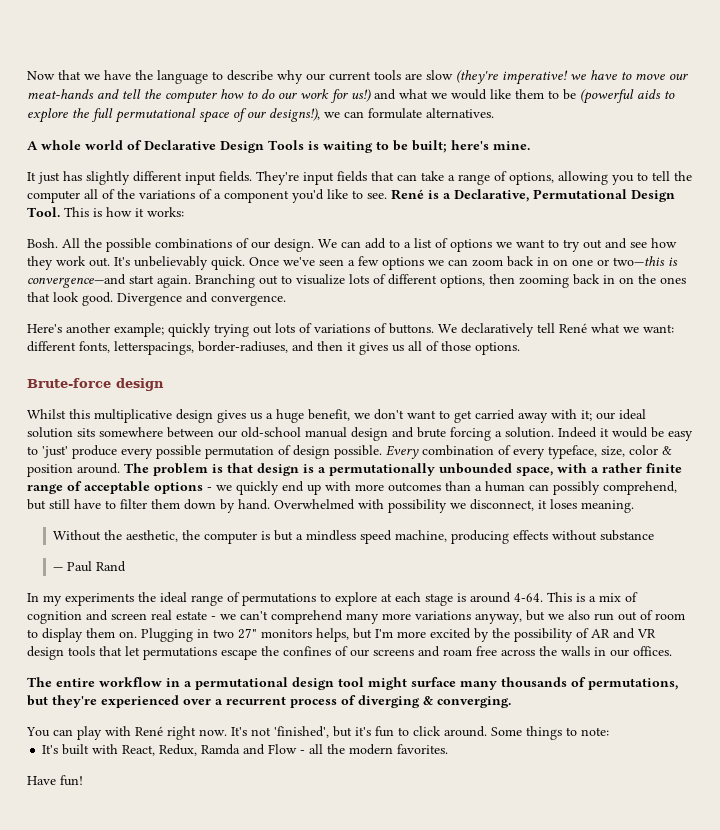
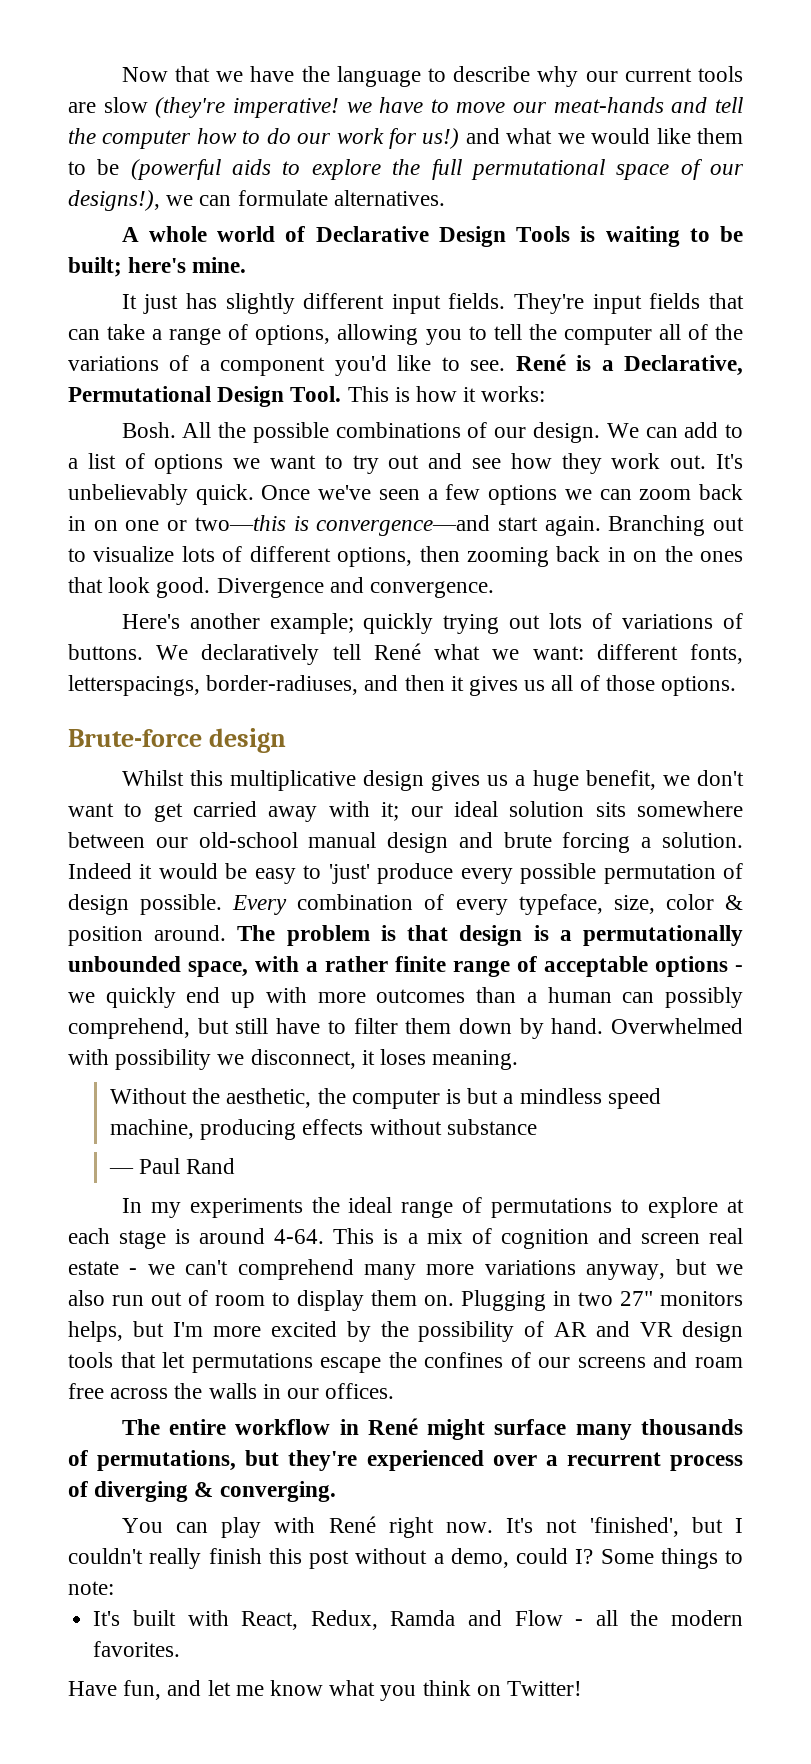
[184,677,364,690] a permutational design tool -> [367,1418,418,1435] René
[355,726,487,737] it's fun to click around. -> [735,1518,743,1533] [68,1548,594,1569] I couldn't really finish this post without a demo, could I?
[60,775,83,786] fun! -> [123,1680,583,1701] fun, and let me know what you think on Twitter!

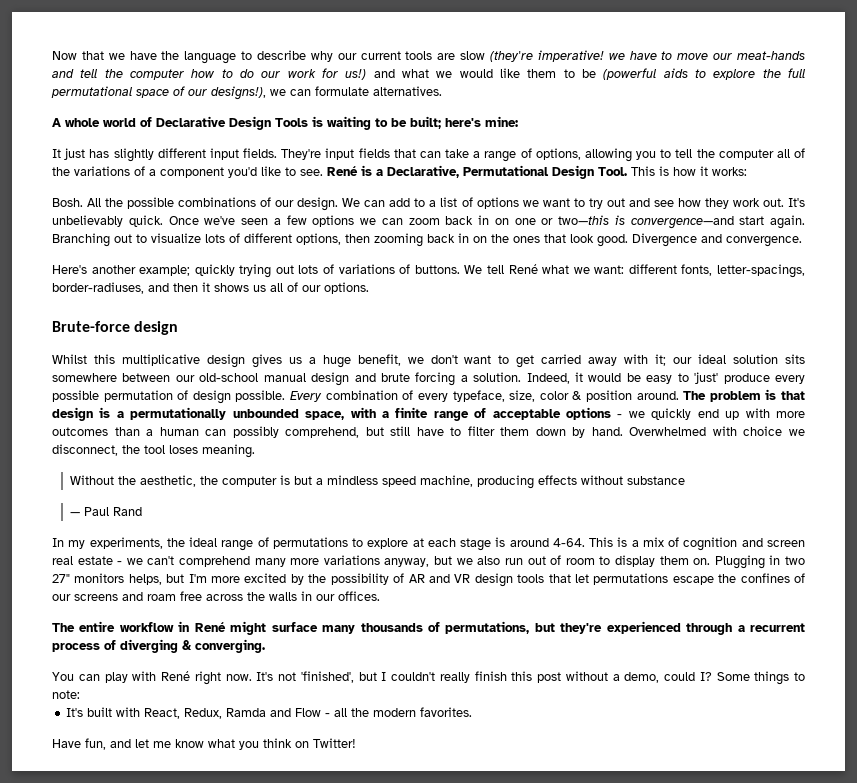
[192,257,247,273] mine. -> [485,116,518,127] mine:
[201,644,320,665] declaratively -> (483, 269) none
[68,675,200,696] letterspacings, -> [716,264,805,278] letter-spacings,
[469,676,519,696] gives -> [214,283,249,292] shows
[605,675,655,691] those -> [302,285,321,292] our
[68,863,132,879] Indeed -> [526,373,570,384] Indeed,
[325,956,388,972] rather -> (389, 414) none
[115,1049,212,1070] possibility -> [743,426,783,436] choice
[361,1050,375,1065] it -> [122,445,165,454] the tool
[189,1198,303,1218] experiments -> [89,537,163,549] experiments,
[492,1455,537,1466] over -> [686,623,733,635] through

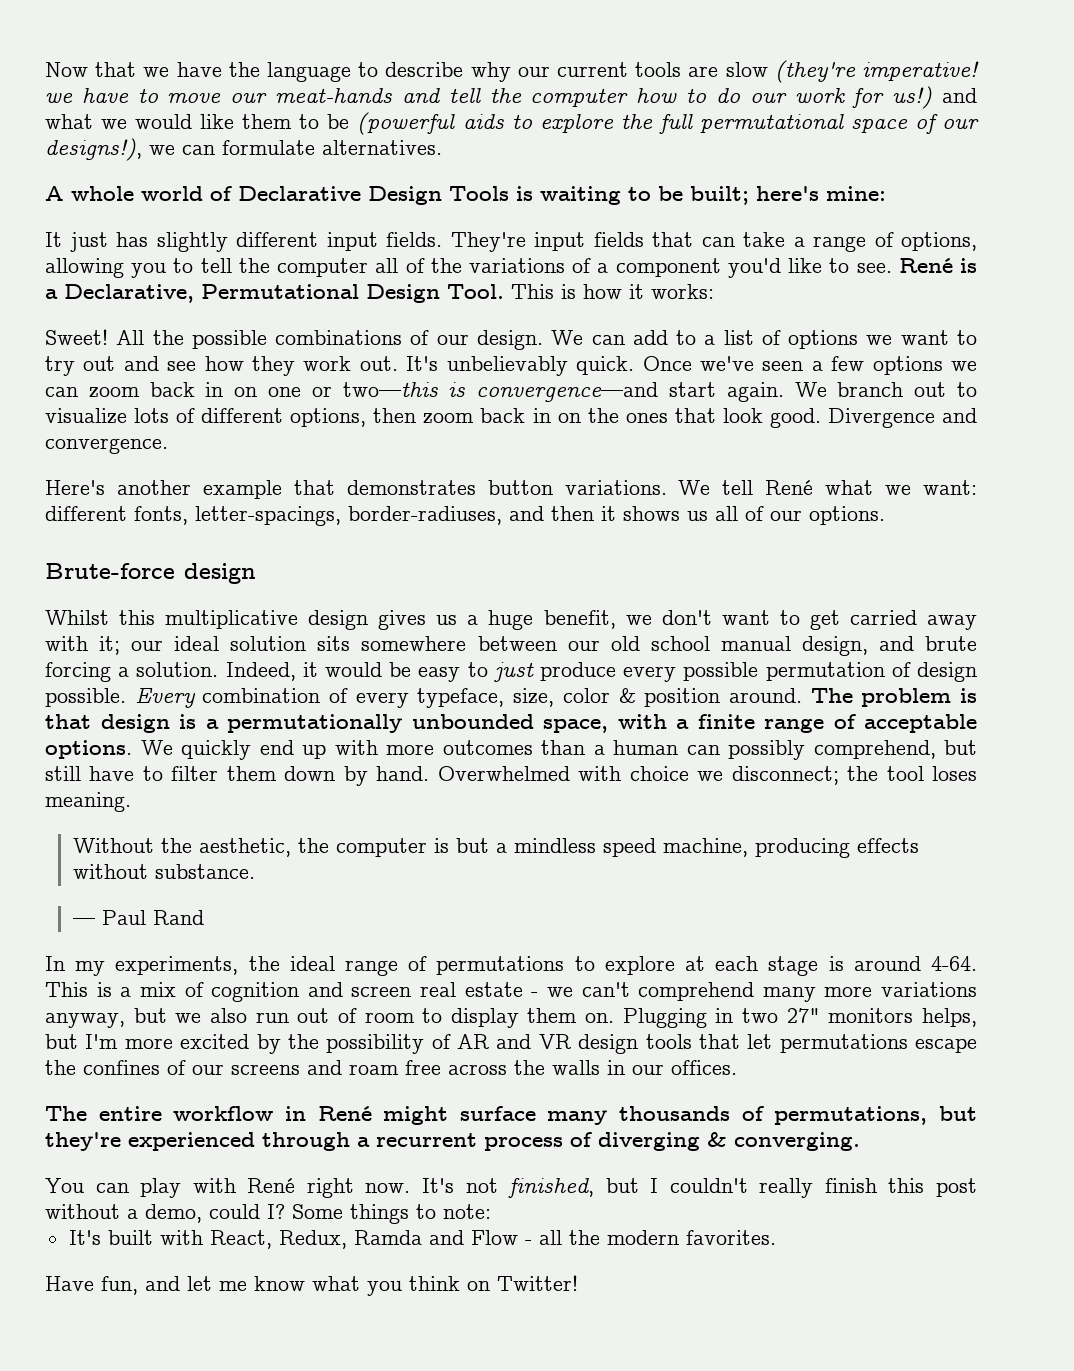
[52,198,83,207] Bosh. -> [45,329,108,345] Sweet!
[52,233,110,247] Branching -> [794,382,904,397] We branch
[374,233,423,247] zooming -> [423,413,475,424] zoom
[139,264,460,278] example; quickly trying out lots of variations of buttons. -> [202,480,667,499] example that demonstrates button variations.
[199,372,350,386] old-school manual design -> [610,636,868,656] old school manual design,
[694,372,719,384] 'just' -> [493,662,534,682] just
[566,407,645,420] options - we -> [45,740,173,759] options. We
[52,444,118,456] disconnect, -> [731,766,839,785] disconnect;
[627,476,686,485] substance -> [155,864,256,879] substance.
[300,671,354,683] 'finished', -> [508,1178,595,1198] finished,

